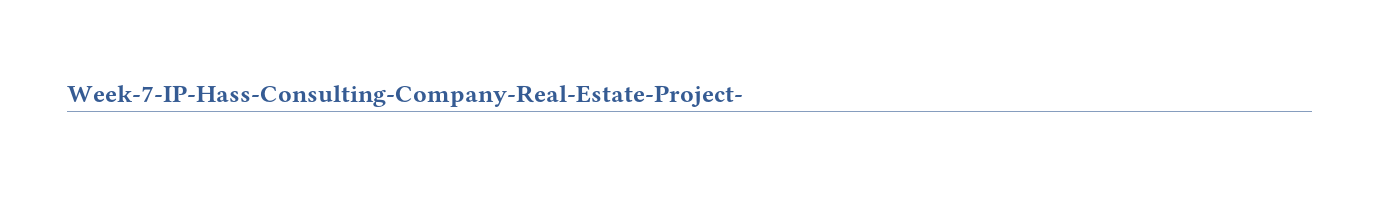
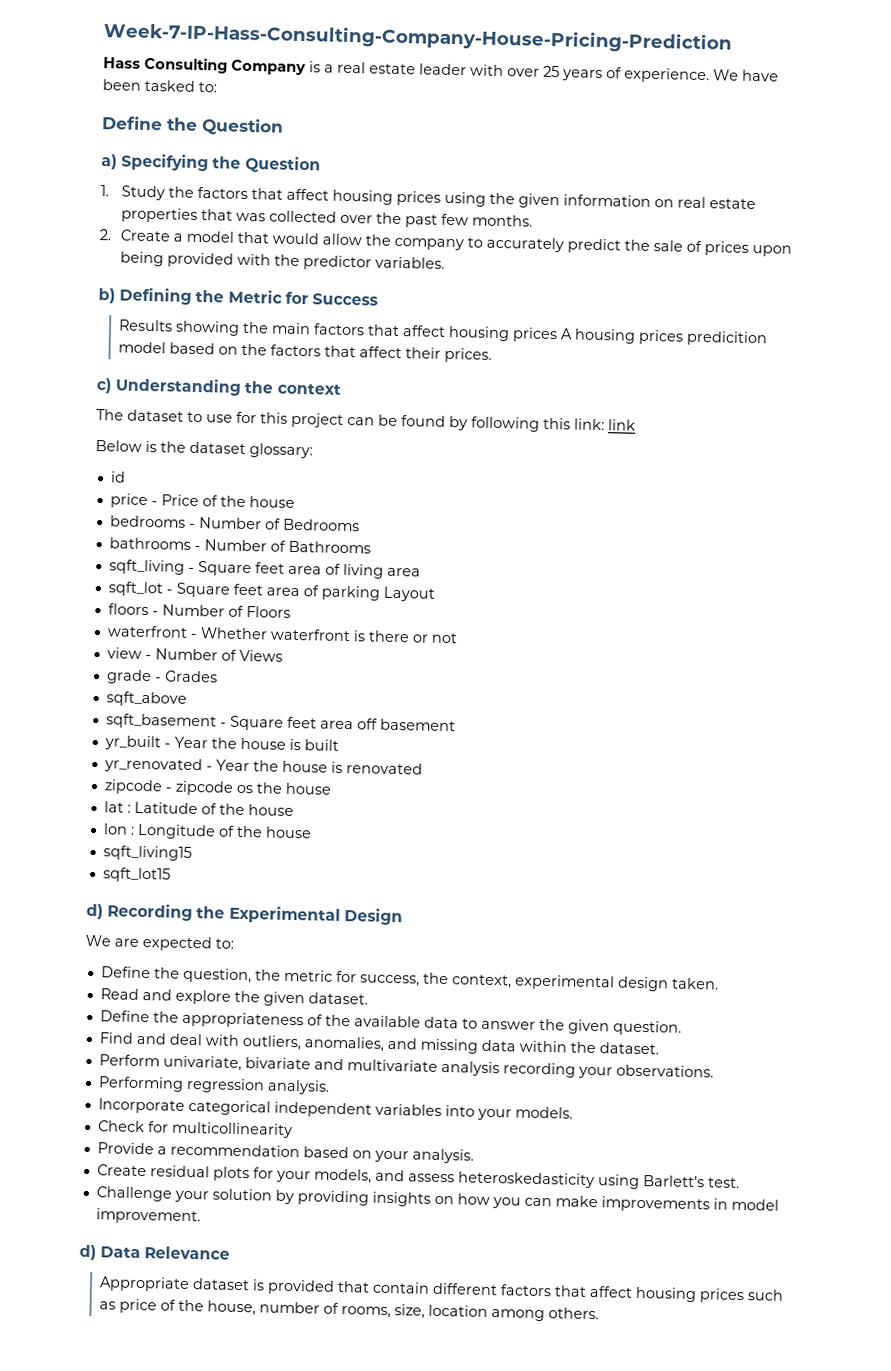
[67,85,743,107] Week-7-IP-Hass-Consulting-Company-Real-Estate-Project- -> [103,22,733,54] [103,56,779,84] [102,79,217,93] [102,116,284,136] [101,153,321,174] [100,185,757,210] [121,207,534,228] [99,229,793,257] [120,251,446,271] [98,287,378,306] [118,319,769,347] [118,341,493,363] [96,377,341,396] [96,409,636,432] [95,439,313,459] [109,471,126,483] [109,493,295,509] [109,515,360,532] [108,537,371,554] [108,559,421,579] [107,581,435,602] [107,603,291,618] [106,625,458,644] [106,647,283,662] [105,669,218,685] [105,691,187,707] [105,713,456,732] [103,735,339,751] [103,757,423,775] [103,779,332,796] [103,801,294,816] [102,823,312,840] [102,845,192,861] [102,867,171,883] [86,903,403,926] [85,934,234,952] [100,966,719,992] [99,988,368,1007] [99,1010,682,1036] [98,1032,659,1055] [98,1054,714,1079] [97,1076,330,1095] [97,1098,573,1121] [97,1120,293,1139] [96,1142,474,1164] [96,1164,740,1189] [95,1186,779,1213] [95,1208,201,1225] [79,1244,231,1261] [99,1276,785,1304] [99,1298,600,1322] Week-7-IP-Hass-Consulting-Company-House-Pricing-Prediction // Hass Consulting Company is a real estate leader with over 25 years of experience. We have been tasked to: // Define the Question // a) Specifying the Question // 1. Study the factors that affect housing prices using the given information on real estate properties that was collected over the past few months. // 2. Create a model that would allow the company to accurately predict the sale of prices upon being provided with the predictor variables. // b) Defining the Metric for Success // Results showing the main factors that affect housing prices A housing prices predicition model based on the factors that affect their prices. // c) Understanding the context // The dataset to use for this project can be found by following this link: link // Below is the dataset glossary: // id // price - Price of the house // bedrooms - Number of Bedrooms // bathrooms - Number of Bathrooms // sqft_living - Square feet area of living area // sqft_lot - Square feet area of parking Layout // floors - Number of Floors // waterfront - Whether waterfront is there or not // view - Number of Views // grade - Grades // sqft_above // sqft_basement - Square feet area off basement // yr_built - Year the house is built // yr_renovated - Year the house is renovated // zipcode - zipcode os the house // lat : Latitude of the house // lon : Longitude of the house // sqft_living15 // sqft_lot15 // d) Recording the Experimental Design // We are expected to: // Define the question, the metric for success, the context, experimental design taken. // Read and explore the given dataset. // Define the appropriateness of the available data to answer the given question. // Find and deal with outliers, anomalies, and missing data within the dataset. // Perform univariate, bivariate and multivariate analysis recording your observations. // Performing regression analysis. // Incorporate categorical independent variables into your models. // Check for multicollinearity // Provide a recommendation based on your analysis. // Create residual plots for your models, and assess heteroskedasticity using Barlett's test. // Challenge your solution by providing insights on how you can make improvements in model improvement. // d) Data Relevance // Appropriate dataset is provided that contain different factors that affect housing prices such as price of the house, number of rooms, size, location among others.

